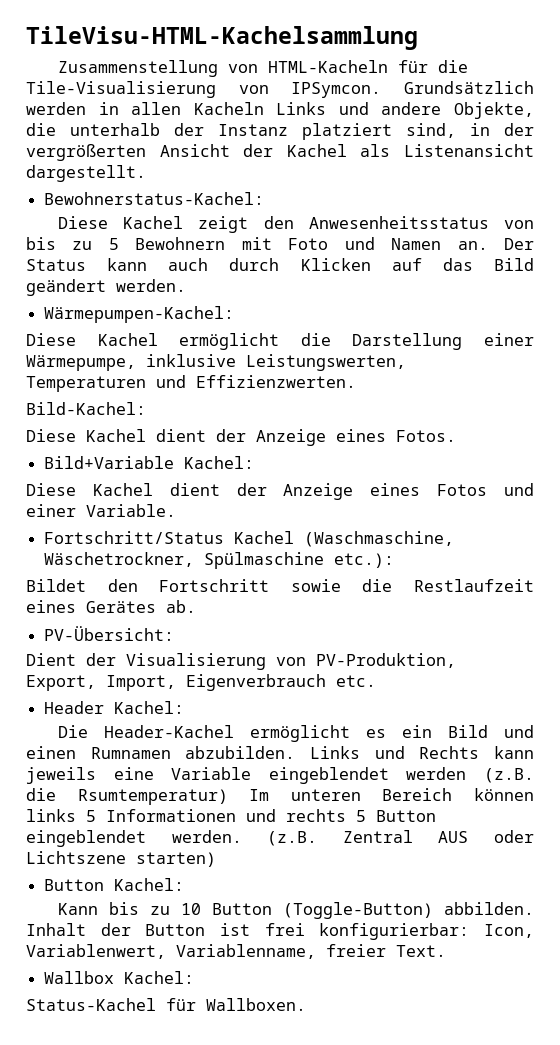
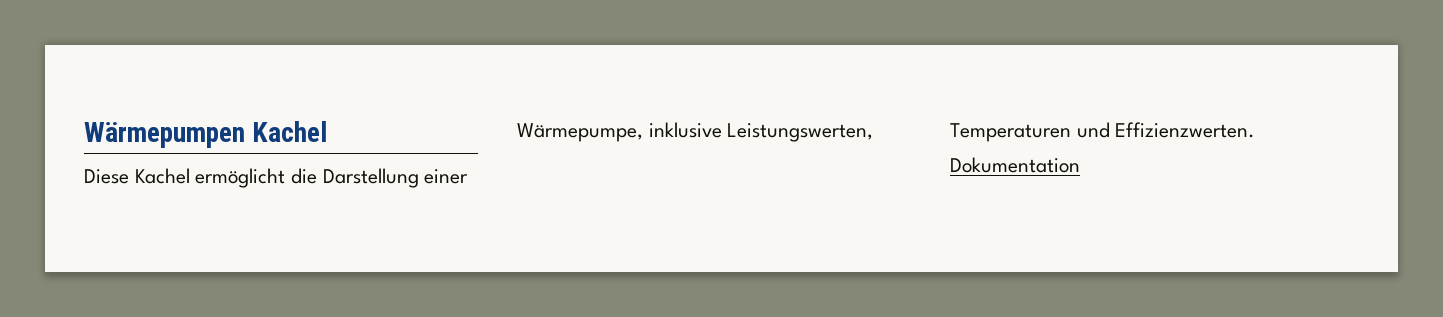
[26,26,418,50] [58,60,469,77] [26,81,534,98] [26,102,534,119] [26,123,534,140] [26,144,534,161] [26,165,146,182] [44,192,265,205] [58,216,534,233] [26,237,534,250] [26,258,534,271] [26,279,186,296] [44,306,235,323] TileVisu-HTML-Kachelsammlung // Zusammenstellung von HTML-Kacheln für die Tile-Visualisierung von IPSymcon. Grundsätzlich werden in allen Kacheln Links und andere Objekte, die unterhalb der Instanz platziert sind, in der vergrößerten Ansicht der Kachel als Listenansicht dargestellt. // Bewohnerstatus-Kachel: // Diese Kachel zeigt den Anwesenheitsstatus von bis zu 5 Bewohnern mit Foto und Namen an. Der Status kann auch durch Klicken auf das Bild geändert werden. // Wärmepumpen-Kachel: -> [84,121,328,148] Wärmepumpen Kachel
[26,402,146,415] [26,429,456,446] [44,456,255,469] [26,483,534,500] [26,504,176,517] [44,531,455,547] [44,552,395,569] [26,579,534,592] [26,600,196,613] [44,626,175,641] [26,653,456,670] [26,674,376,691] [44,701,185,714] [58,725,535,742] [26,746,535,759] [26,767,534,784] [26,788,534,805] [26,809,436,822] [26,830,534,847] [26,851,216,867] [44,878,185,891] [58,902,534,919] [26,923,534,940] [26,944,446,959] [44,971,195,984] [26,998,306,1011] Bild-Kachel: // Diese Kachel dient der Anzeige eines Fotos. // Bild+Variable Kachel: // Diese Kachel dient der Anzeige eines Fotos und einer Variable. // Fortschritt/Status Kachel (Waschmaschine, Wäschetrockner, Spülmaschine etc.): // Bildet den Fortschritt sowie die Restlaufzeit eines Gerätes ab. // PV-Übersicht: // Dient der Visualisierung von PV-Produktion, Export, Import, Eigenverbrauch etc. // Header Kachel: // Die Header-Kachel ermöglicht es ein Bild und einen Rumnamen abzubilden. Links und Rechts kann jeweils eine Variable eingeblendet werden (z.B. die Rsumtemperatur) Im unteren Bereich können links 5 Informationen und rechts 5 Button eingeblendet werden. (z.B. Zentral AUS oder Lichtszene starten) // Button Kachel: // Kann bis zu 10 Button (Toggle-Button) abbilden. Inhalt der Button ist frei konfigurierbar: Icon, Variablenwert, Variablenname, freier Text. // Wallbox Kachel: // Status-Kachel für Wallboxen. -> [950,157,1080,173] Dokumentation

